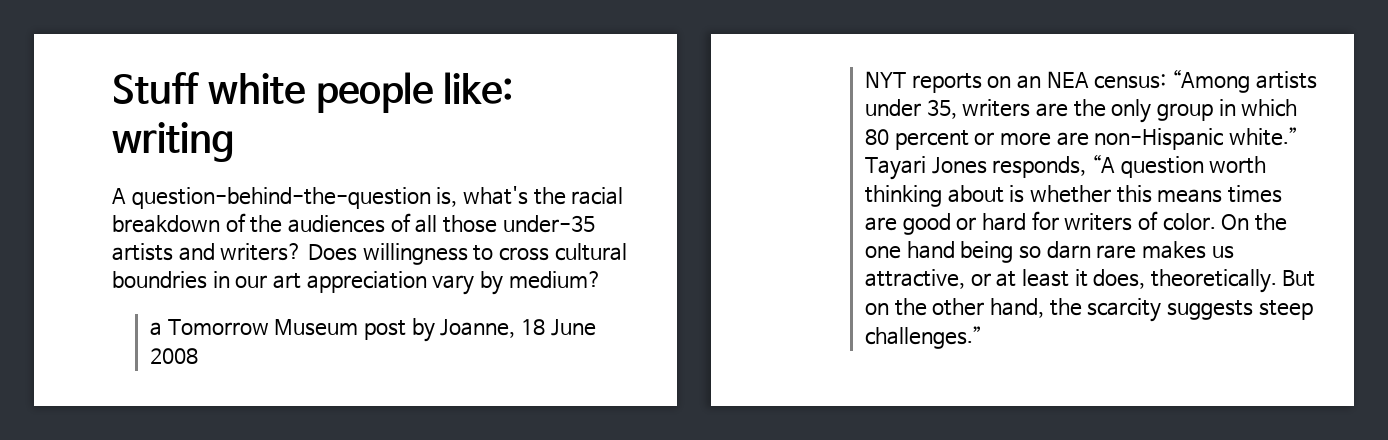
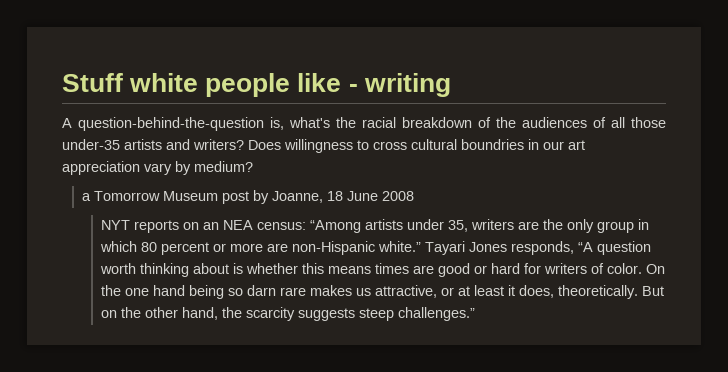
[442,72,513,104] like: -> [297,73,358,92] like -

